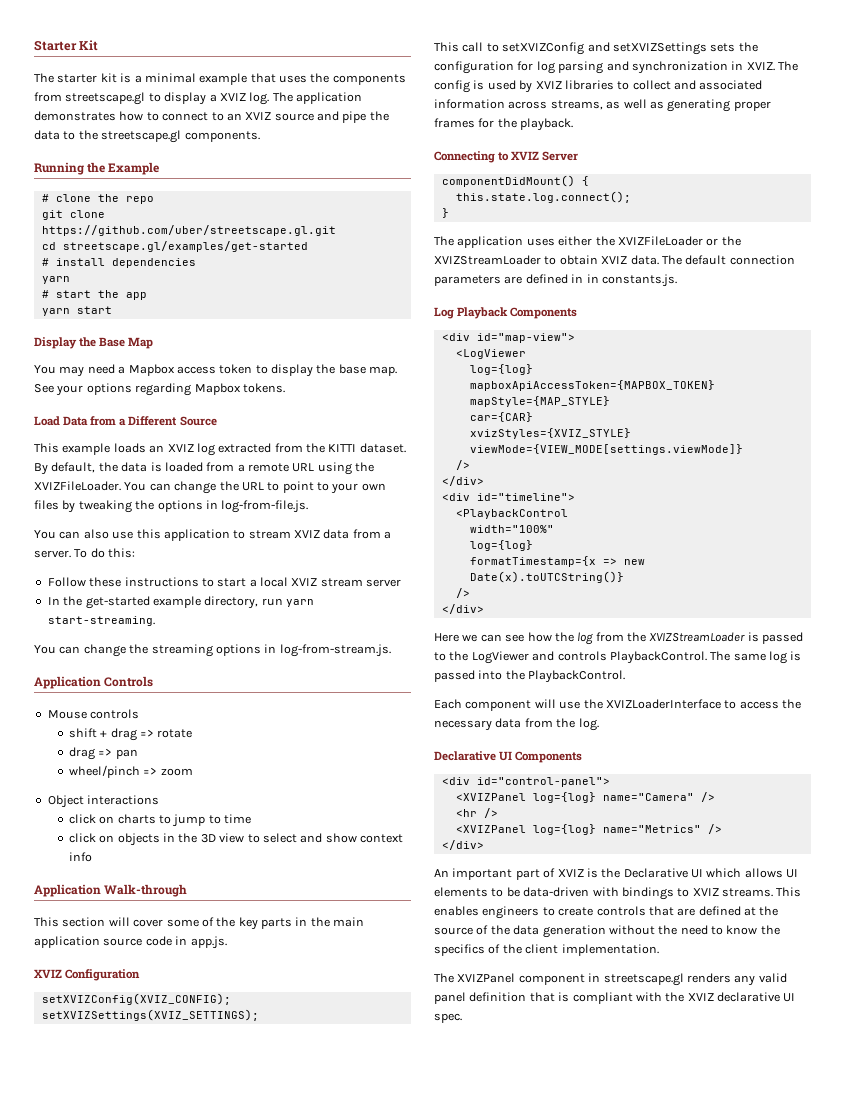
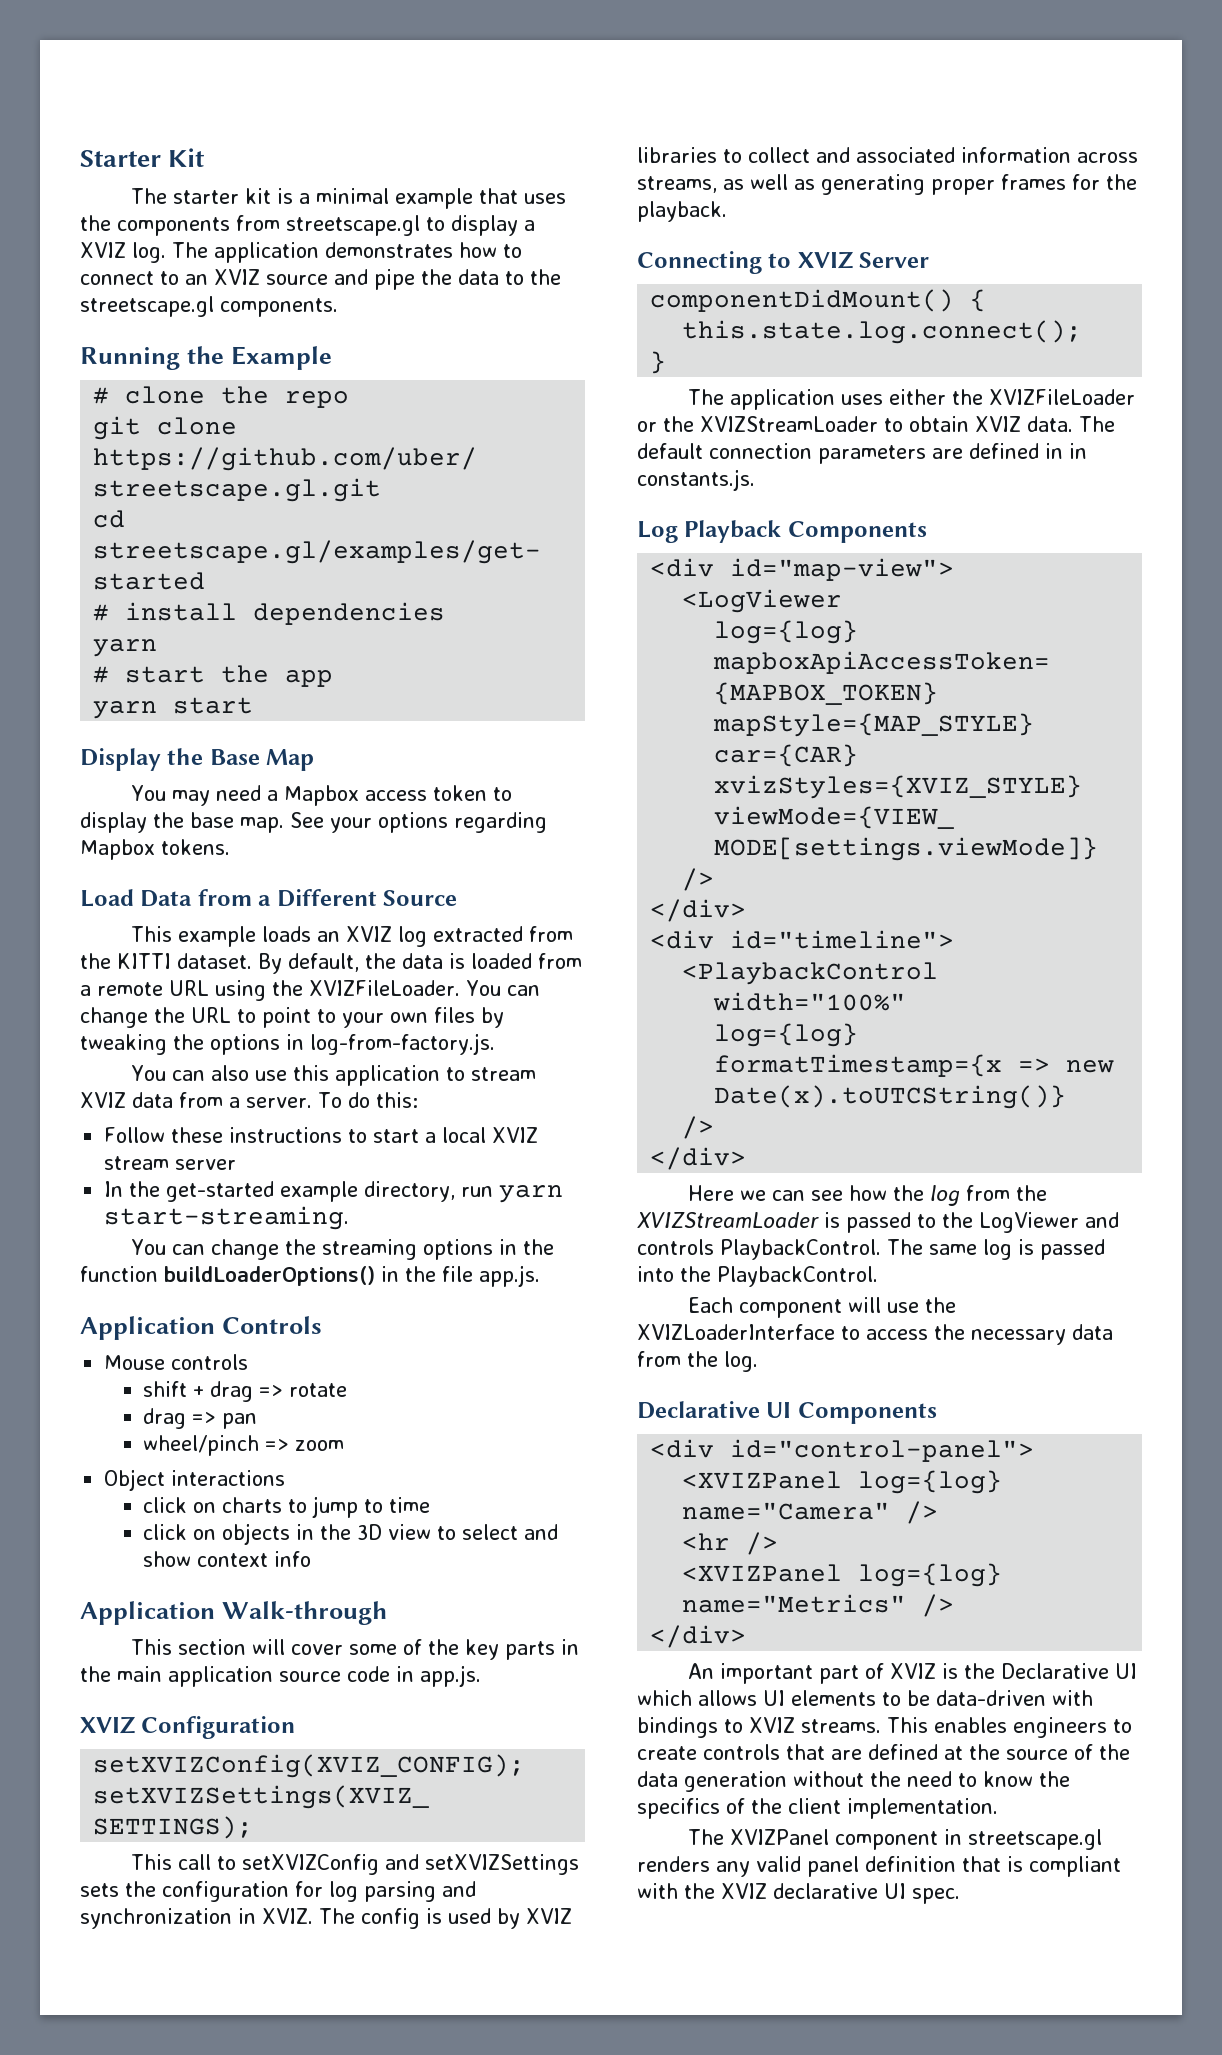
[221,500,309,513] log-from-file.js. -> [310,1033,495,1055] log-from-factory.js.
[279,644,391,657] log-from-stream.js. -> [523,1239,555,1255] [80,1265,540,1287] the function buildLoaderOptions() in the file app.js.

